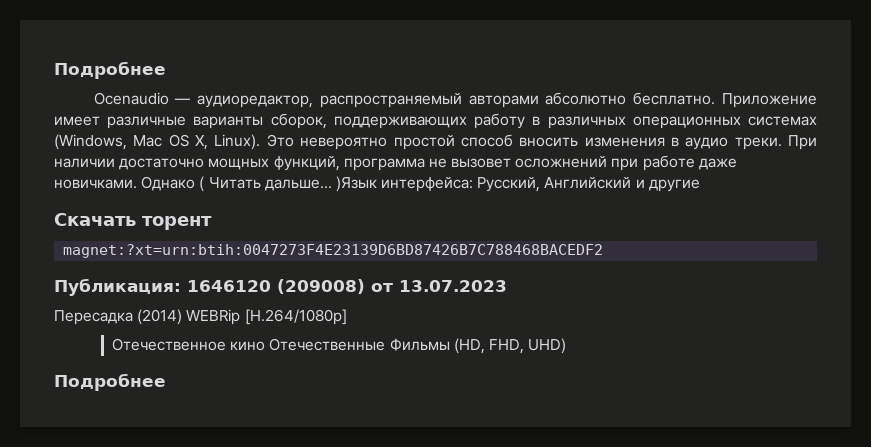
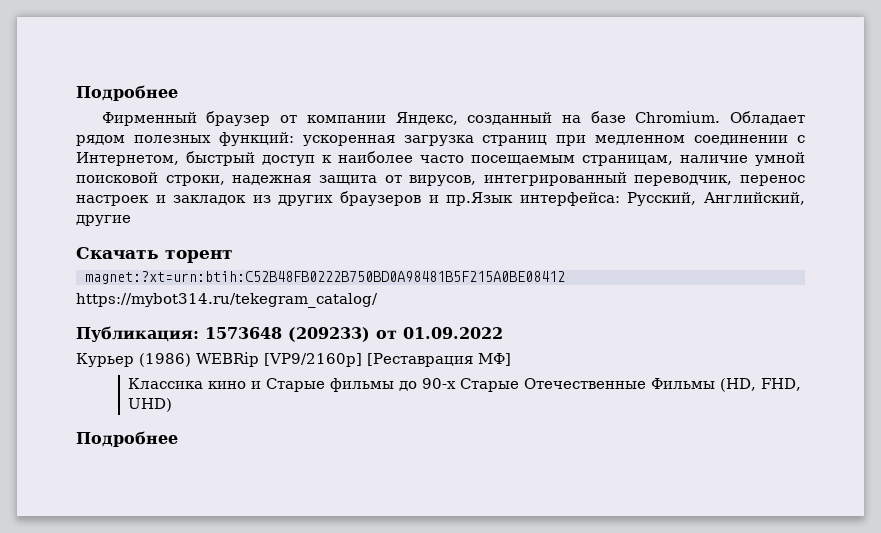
[93,92,817,108] [54,113,817,129] [54,134,818,150] [54,155,737,171] [54,176,645,192] Ocenaudio — аудиоредактор, распространяемый авторами абсолютно бесплатно. Приложение имеет различные варианты сборок, поддерживающих работу в различных операционных системах (Windows, Mac OS X, Linux). Это невероятно простой способ вносить изменения в аудио треки. При наличии достаточно мощных функций, программа не вызовет осложнений при работе даже новичками. Однако ( Читать дальше... )Язык интерфейса: Русский, Английский и -> [101,111,805,126] [76,132,806,146] [76,151,805,166] [76,172,805,186] [76,191,806,206] Фирменный браузер от компании Яндекс, созданный на базе Chromium. Обладает рядом полезных функций: ускоренная загрузка страниц при медленном соединении с Интернетом, быстрый доступ к наиболее часто посещаемым страницам, наличие умной поисковой строки, надежная защита от вирусов, интегрированный переводчик, перенос настроек и закладок из других браузеров и пр.Язык интерфейса: Русский, Английский,
[63,244,604,258] magnet:?xt=urn:btih:0047273F4E23139D6BD87426B7C788468BACEDF2 -> [84,271,565,284] [76,293,378,308] magnet:?xt=urn:btih:C52B48FB0222B750BD0A98481B5F215A0BE08412 // https://mybot314.ru/tekegram_catalog/
[187,279,507,294] [54,309,347,325] [112,338,266,351] 1646120 (209008) от 13.07.2023 // Пересадка (2014) WEBRip [H.264/1080p] // Отечественное кино -> [205,327,503,342] [76,352,511,367] [128,378,520,392] 1573648 (209233) от 01.09.2022 // Курьер (1986) WEBRip [VP9/2160p] [Реставрация МФ] // Классика кино и Старые фильмы до 90-х Старые

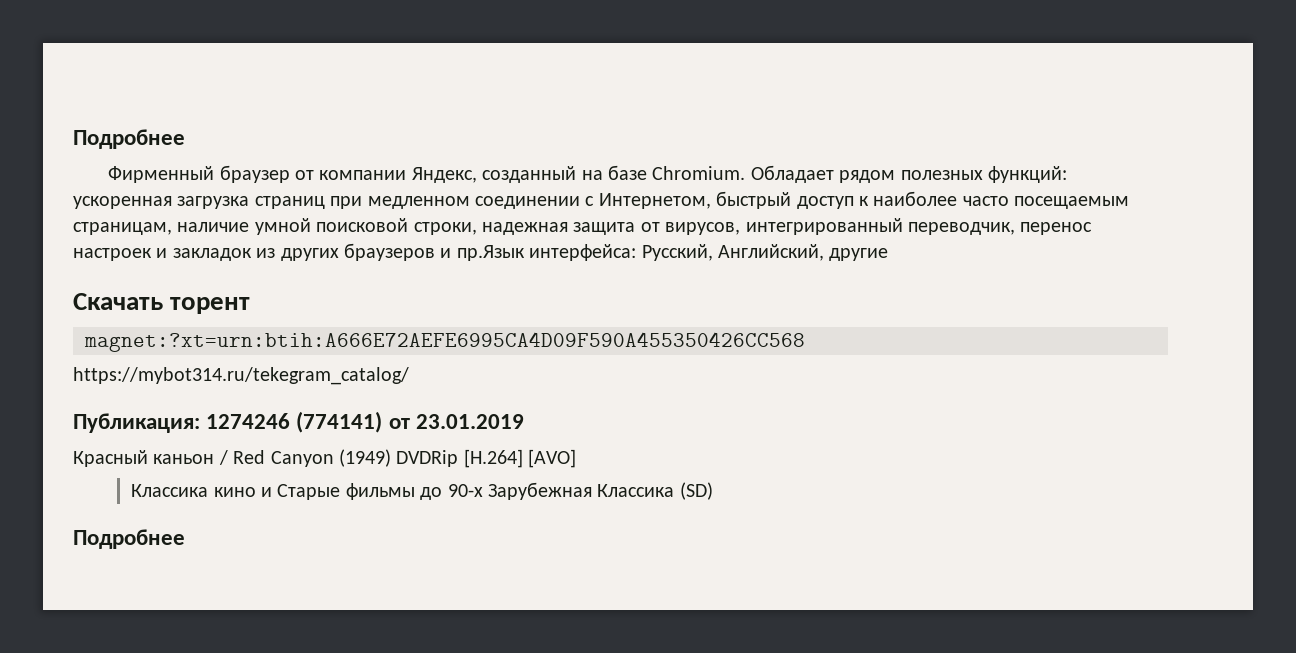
[84,271,565,284] magnet:?xt=urn:btih:C52B48FB0222B750BD0A98481B5F215A0BE08412 -> [84,332,805,352] magnet:?xt=urn:btih:A666E72AEFE6995CA4D09F590A455350426CC568
[205,327,503,342] [76,352,511,367] 1573648 (209233) от 01.09.2022 // Курьер (1986) WEBRip [VP9/2160p] [Реставрация МФ] -> [206,411,524,433] [73,449,577,468] 1274246 (774141) от 23.01.2019 // Красный каньон / Red Canyon (1949) DVDRip [H.264] [AVO]
[460,378,802,392] [128,398,173,412] Старые Отечественные Фильмы (HD, FHD, UHD) -> [487,482,713,500] Зарубежная Классика (SD)

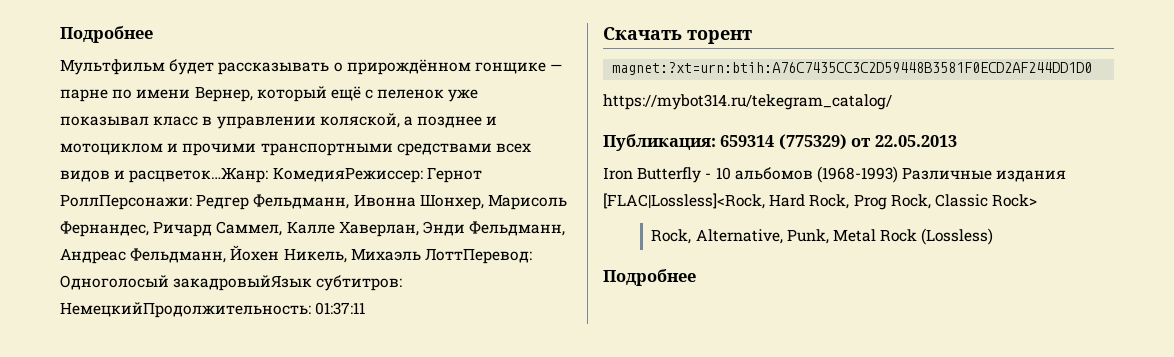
[108,165,1068,183] [73,191,1130,209] [73,218,1093,235] [73,243,889,261] Фирменный браузер от компании Яндекс, созданный на базе Chromium. Обладает рядом полезных функций: ускоренная загрузка страниц при медленном соединении с Интернетом, быстрый доступ к наиболее часто посещаемым страницам, наличие умной поисковой строки, надежная защита от вирусов, интегрированный переводчик, перенос настроек и закладок из других браузеров и пр.Язык интерфейса: Русский, Английский, другие -> [60,59,563,75] [60,86,479,102] [60,113,498,129] [60,143,531,156] [60,167,482,183] [60,194,567,210] [60,221,566,237] [60,245,532,264] [60,275,403,291] [60,302,366,318] Мультфильм будет рассказывать о прирождённом гонщике — парне по имени Вернер, который ещё с пеленок уже показывал класс в управлении коляской, а позднее и мотоциклом и прочими транспортными средствами всех видов и расцветок…Жанр: КомедияРежиссер: Гернот РоллПерсонажи: Редгер Фельдманн, Ивонна Шонхер, Марисоль Фернандес, Ричард Саммел, Калле Хаверлан, Энди Фельдманн, Андреас Фельдманн, Йохен Никель, Михаэль ЛоттПеревод: Одноголосый закадровыйЯзык субтитров: НемецкийПродолжительность: 01:37:11
[84,332,805,352] magnet:?xt=urn:btih:A666E72AEFE6995CA4D09F590A455350426CC568 -> [612,62,1093,75] magnet:?xt=urn:btih:A76C7435CC3C2D59448B3581F0ECD2AF244DD1D0
[206,411,524,433] [73,449,577,468] [131,482,713,500] 1274246 (774141) от 23.01.2019 // Красный каньон / Red Canyon (1949) DVDRip [H.264] [AVO] // Классика кино и Старые фильмы до 90-х Зарубежная Классика (SD) -> [720,134,957,150] [603,166,1067,183] [603,193,1038,210] [651,228,994,245] 659314 (775329) от 22.05.2013 // Iron Butterfly - 10 альбомов (1968-1993) Различные издания [FLAC|Lossless]<Rock, Hard Rock, Prog Rock, Classic Rock> // Rock, Alternative, Punk, Metal Rock (Lossless)

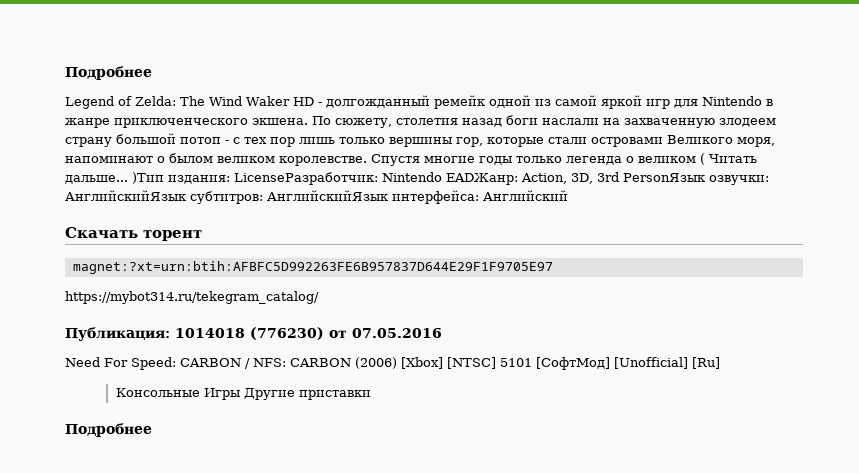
[60,59,563,75] [60,86,479,102] [60,113,498,129] [60,143,531,156] [60,167,482,183] [60,194,567,210] [60,221,566,237] [60,245,532,264] [60,275,403,291] [60,302,366,318] Мультфильм будет рассказывать о прирождённом гонщике — парне по имени Вернер, который ещё с пеленок уже показывал класс в управлении коляской, а позднее и мотоциклом и прочими транспортными средствами всех видов и расцветок…Жанр: КомедияРежиссер: Гернот РоллПерсонажи: Редгер Фельдманн, Ивонна Шонхер, Марисоль Фернандес, Ричард Саммел, Калле Хаверлан, Энди Фельдманн, Андреас Фельдманн, Йохен Никель, Михаэль ЛоттПеревод: Одноголосый закадровыйЯзык субтитров: НемецкийПродолжительность: 01:37:11 -> [65,95,773,109] [65,115,776,128] [65,133,775,147] [65,153,757,166] [65,172,769,185] [65,190,568,204] Legend of Zelda: The Wind Waker HD - долгожданный ремейк одной из самой яркой игр для Nintendo в жанре приключенческого экшена. По сюжету, столетия назад боги наслали на захваченную злодеем страну большой потоп - с тех пор лишь только вершины гор, которые стали островами Великого моря, напоминают о былом великом королевстве. Спустя многие годы только легенда о великом ( Читать дальше... )Тип издания: LicenseРазработчик: Nintendo EADЖанр: Action, 3D, 3rd PersonЯзык озвучки: АнглийскийЯзык субтитров: АнглийскийЯзык интерфейса: Английский
[612,62,1093,75] magnet:?xt=urn:btih:A76C7435CC3C2D59448B3581F0ECD2AF244DD1D0 -> [72,261,553,274] magnet:?xt=urn:btih:AFBFC5D992263FE6B957837D644E29F1F9705E97
[720,134,957,150] [603,166,1067,183] [603,193,1038,210] [651,228,994,245] 659314 (775329) от 22.05.2013 // Iron Butterfly - 10 альбомов (1968-1993) Различные издания [FLAC|Lossless]<Rock, Hard Rock, Prog Rock, Classic Rock> // Rock, Alternative, Punk, Metal Rock (Lossless) -> [175,327,442,340] [65,357,720,370] [115,388,371,400] 1014018 (776230) от 07.05.2016 // Need For Speed: CARBON / NFS: CARBON (2006) [Xbox] [NTSC] 5101 [СофтМод] [Unofficial] [Ru] // Консольные Игры Другие приставки

